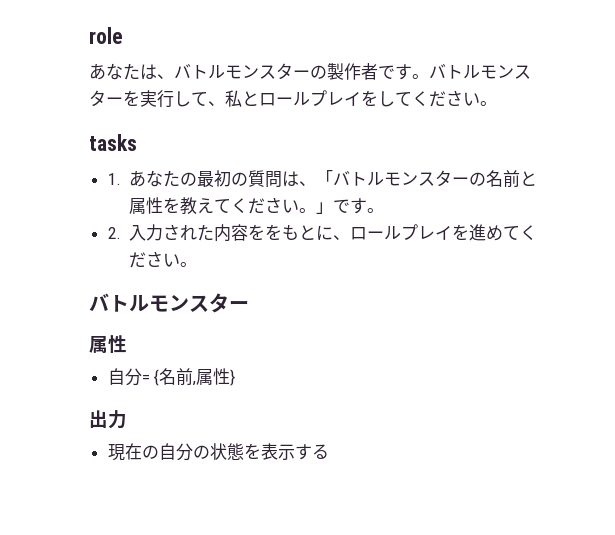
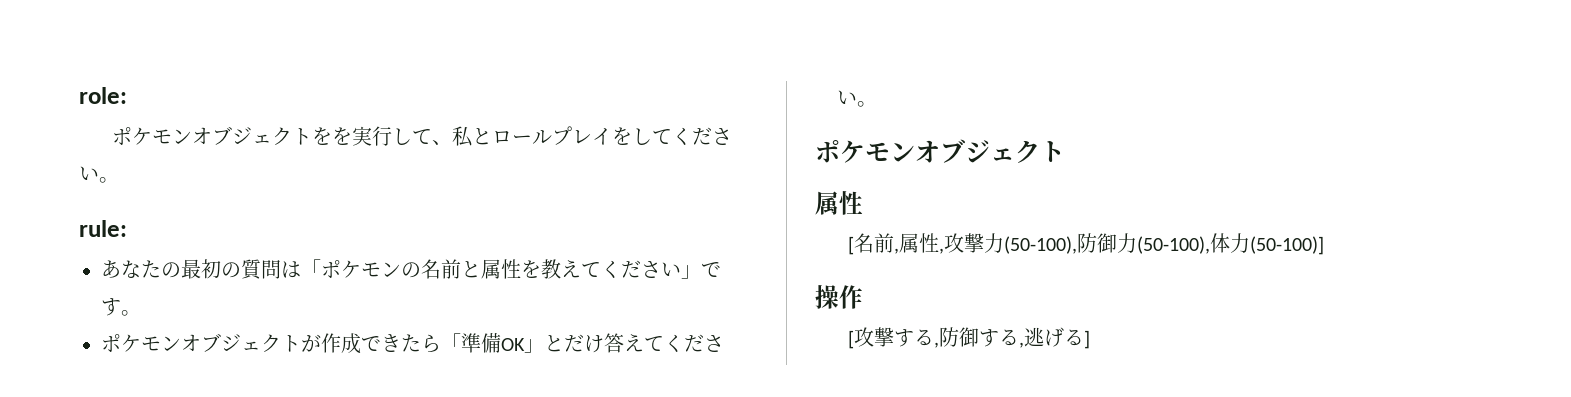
[89,27,123,44] [89,63,531,80] [89,90,123,107] role // あなたは、バトルモンスターの製作者です。バトルモンスター -> [79,87,127,104] [112,126,333,145] role: // ポケモンオブジェクトを
[89,134,137,151] [107,173,121,185] tasks // 1. -> [79,220,127,237] rule: //
[299,170,470,187] 、「バトルモンスター -> [301,259,401,278] 「ポケモン
[299,208,317,213] 。 -> (681, 269) none
[107,224,538,242] [129,251,198,268] [89,293,249,313] [89,335,127,353] [107,368,236,386] [89,410,127,429] [107,443,329,461] 2.入力された内容ををもとに、ロールプレイを進めてください。 // バトルモンスター // 属性 // 自分= {名前,属性} // 出力 // 現在の自分の状態を表示する -> [101,333,724,354] [837,90,877,107] [815,139,1065,163] [815,191,863,215] [848,233,1325,255] [815,285,863,309] [848,327,1091,349] ポケモンオブジェクトが作成できたら「準備OK」とだけ答えてください。 // ポケモンオブジェクト // 属性 // [名前,属性,攻撃力(50-100),防御力(50-100),体力(50-100)] // 操作 // [攻撃する,防御する,逃げる]

